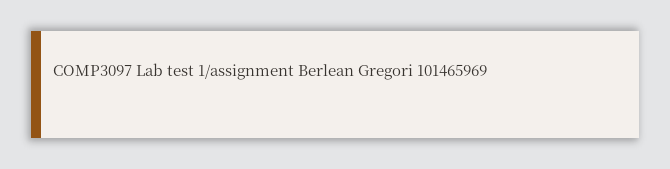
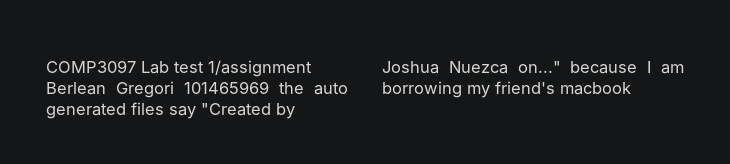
(488, 70) none -> [279,82,348,95] [46,102,295,119] [382,61,684,74] [382,81,631,98] the auto generated files say "Created by Joshua Nuezca on..." because I am borrowing my friend's macbook

